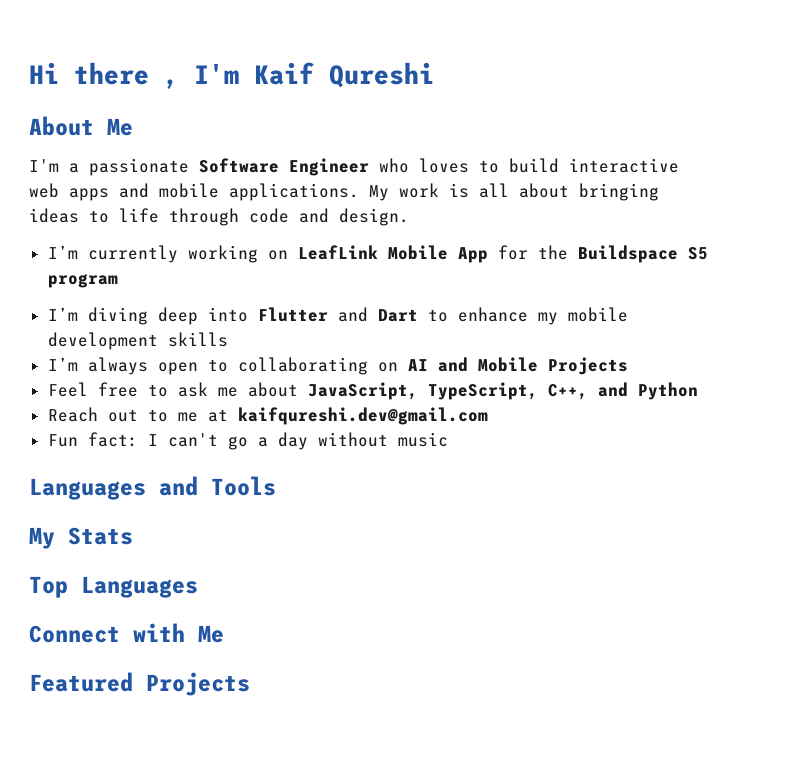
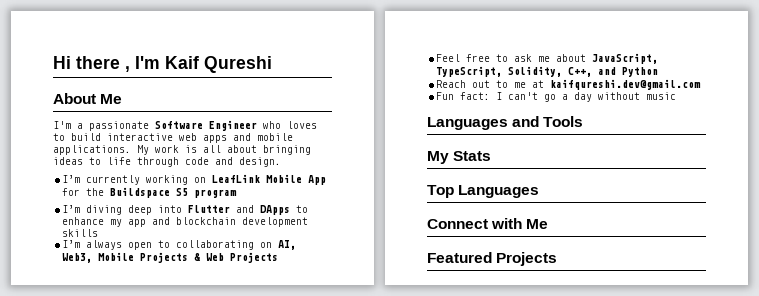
[377,309,418,322] Dart -> [260,205,291,215] DApps
[567,307,628,322] mobile -> [128,217,237,227] app and blockchain
[407,357,468,372] AI and -> [278,240,297,250] [62,253,93,263] AI, Web3,
(628, 366) none -> [194,252,279,263] & Web Projects
(538, 391) none -> [508,66,563,77] Solidity,

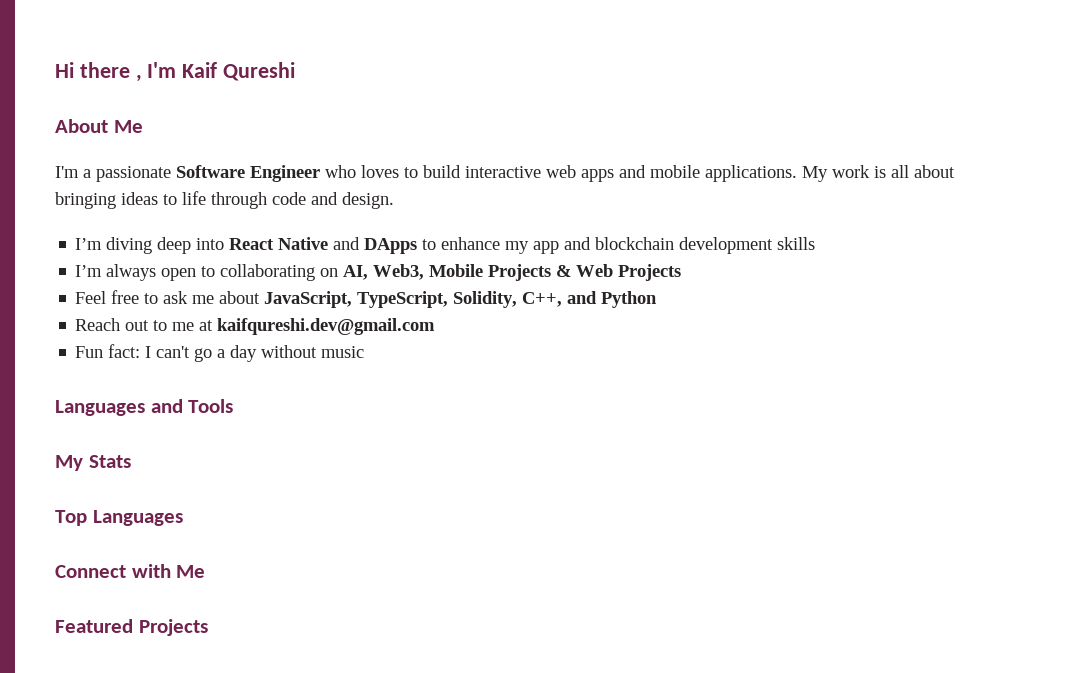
[62,174,327,185] [62,187,238,198] // I’m currently working on LeafLink Mobile App for the Buildspace S5 program -> (394, 200) none
[188,205,231,213] Flutter -> [229,237,329,250] React Native

